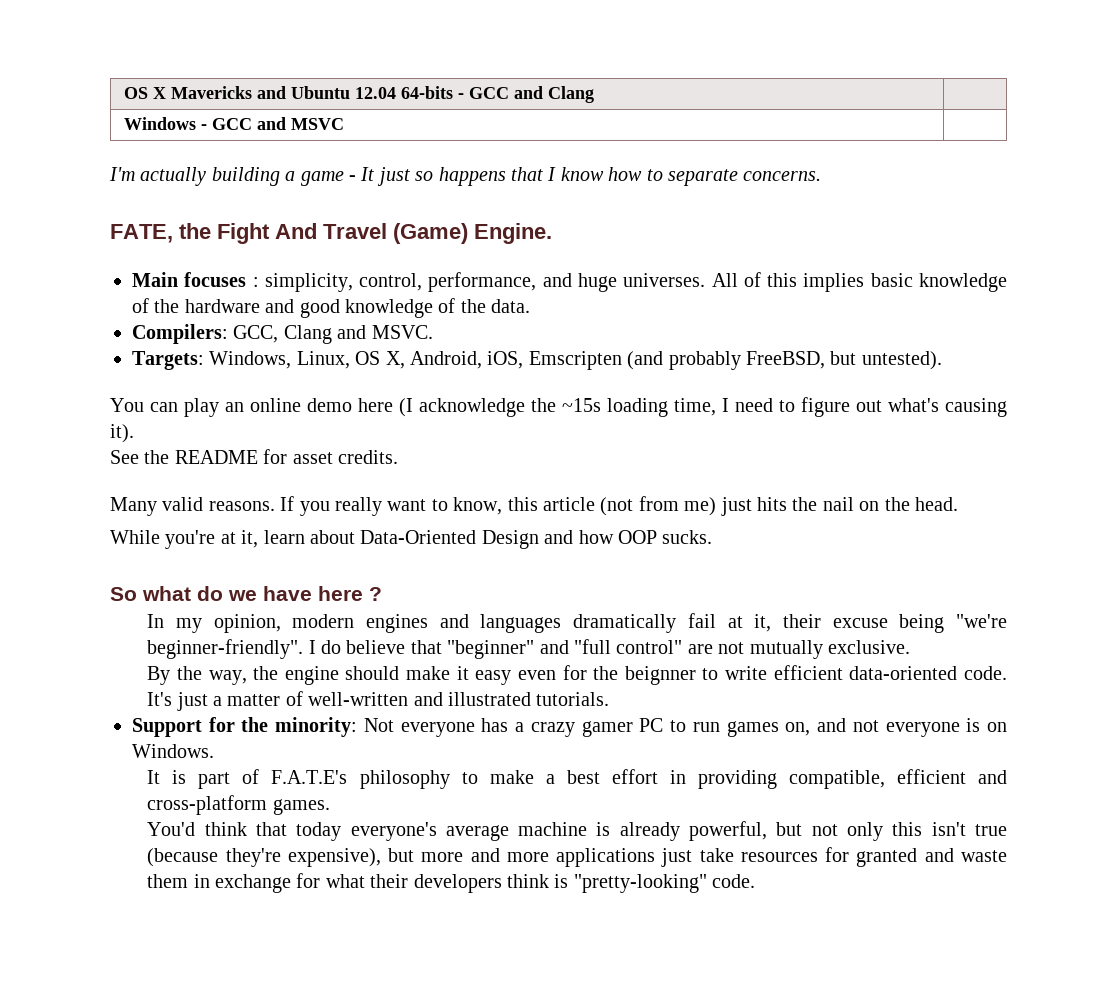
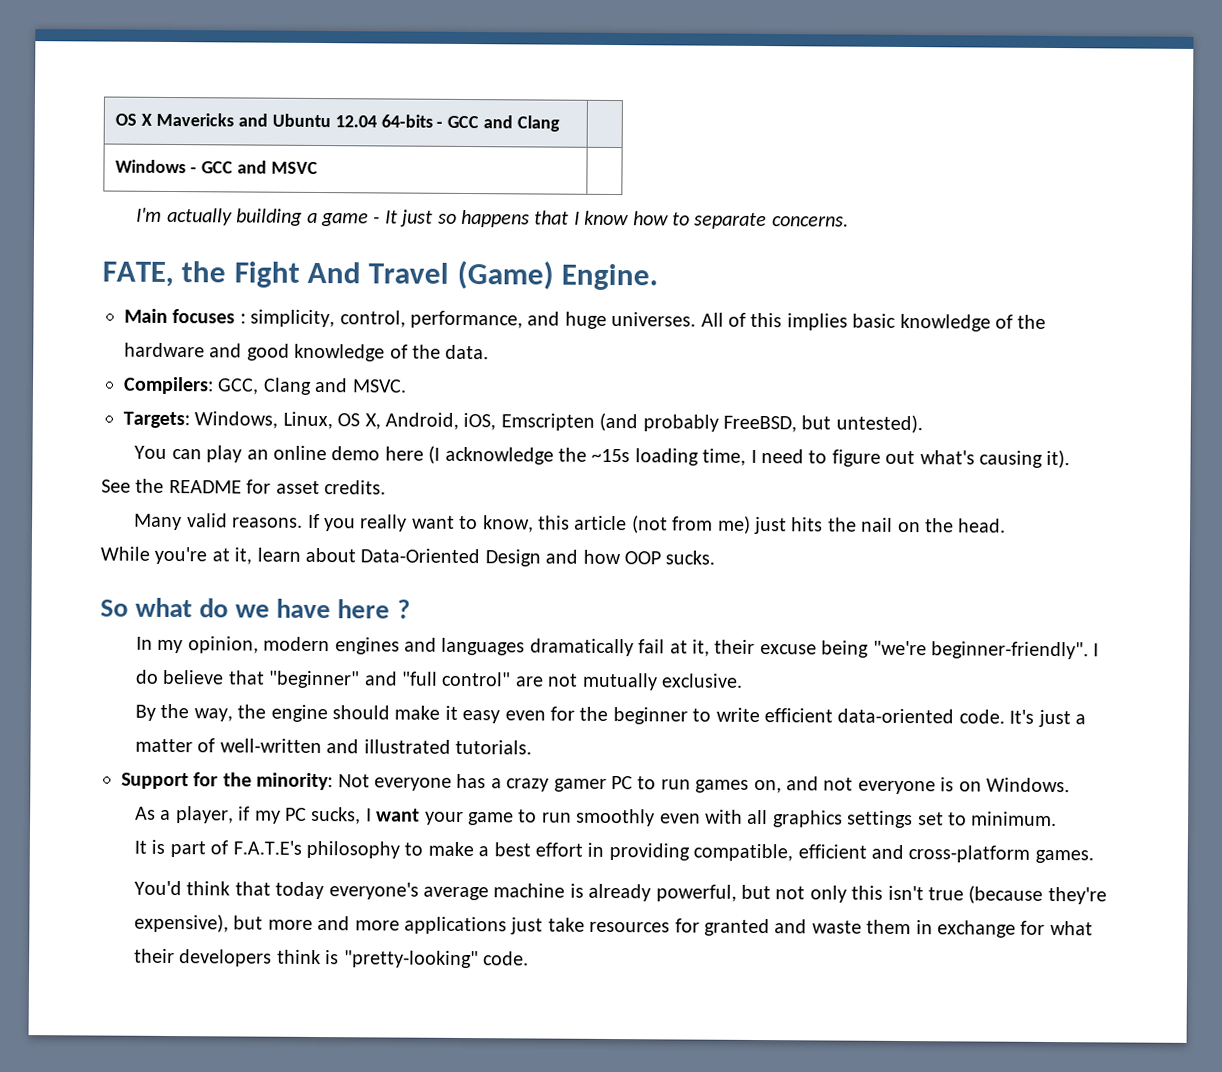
[624,666,696,685] beignner -> [612,707,688,725] beginner
(214, 751) none -> [135,806,1058,829] // As a player, if my PC sucks, I want your game to run smoothly even with all graphics settings set to minimum.

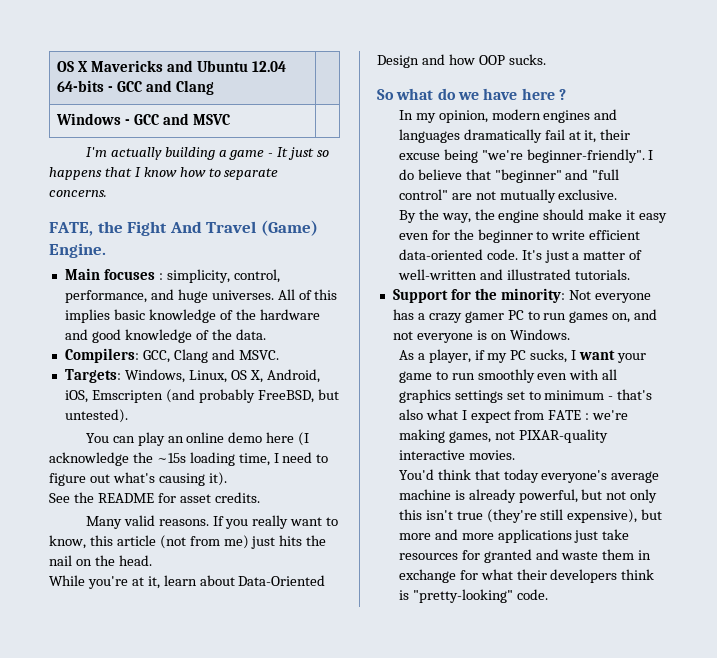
[971,811,1058,827] [134,839,1094,864] minimum. // It is part of F.A.T.E's philosophy to make a best effort in providing compatible, efficient and cross-platform games. -> [544,389,653,400] [398,409,629,423] [398,429,608,443] [398,450,515,460] minimum - that's also what I expect from FATE : we're making games, not PIXAR-quality interactive movies.
[968,885,1107,905] (because they're -> [486,509,564,523] (they're still

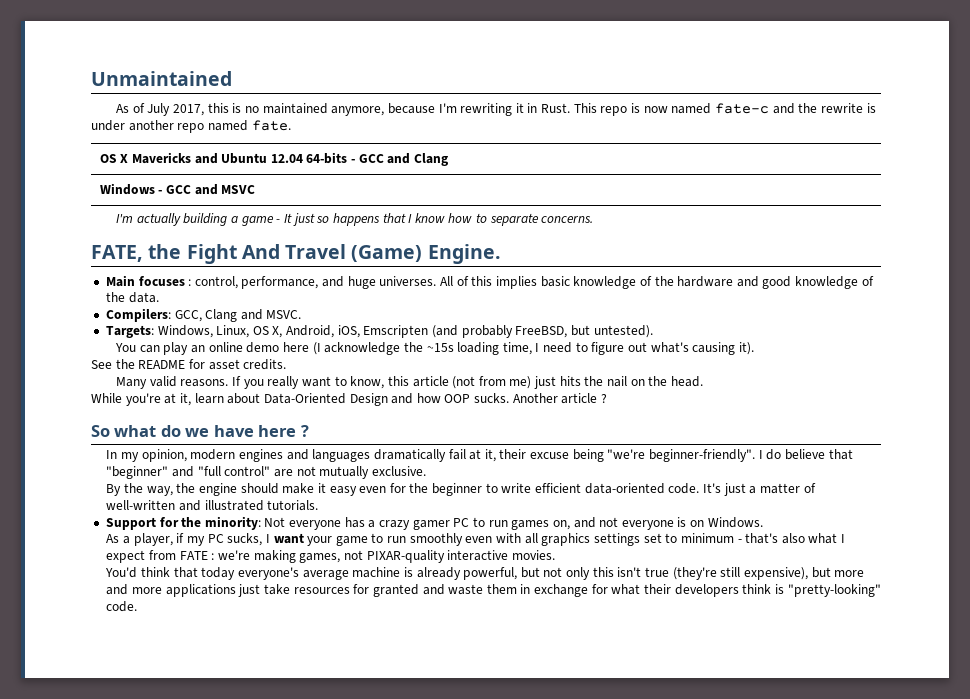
(57, 66) none -> [91,71,232,86] [116,103,876,116] [91,120,291,133] Unmaintained // As of July 2017, this is no maintained anymore, because I'm rewriting it in Rust. This repo is now named fate-c and the rewrite is under another repo named fate. //
[166,269,230,283] simplicity, -> (192, 282) none
(546, 59) none -> [512,393,608,404] Another article ?

